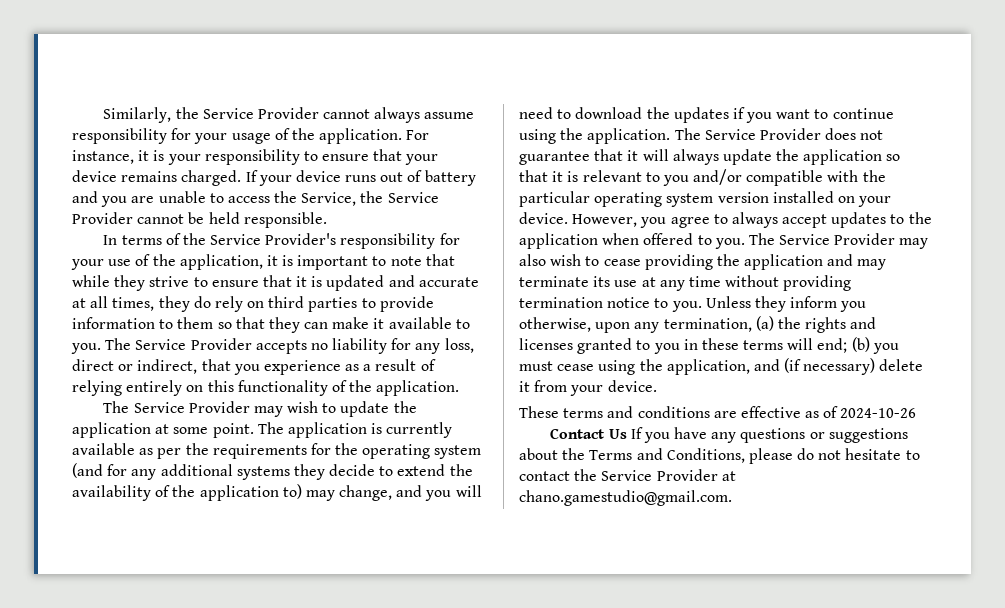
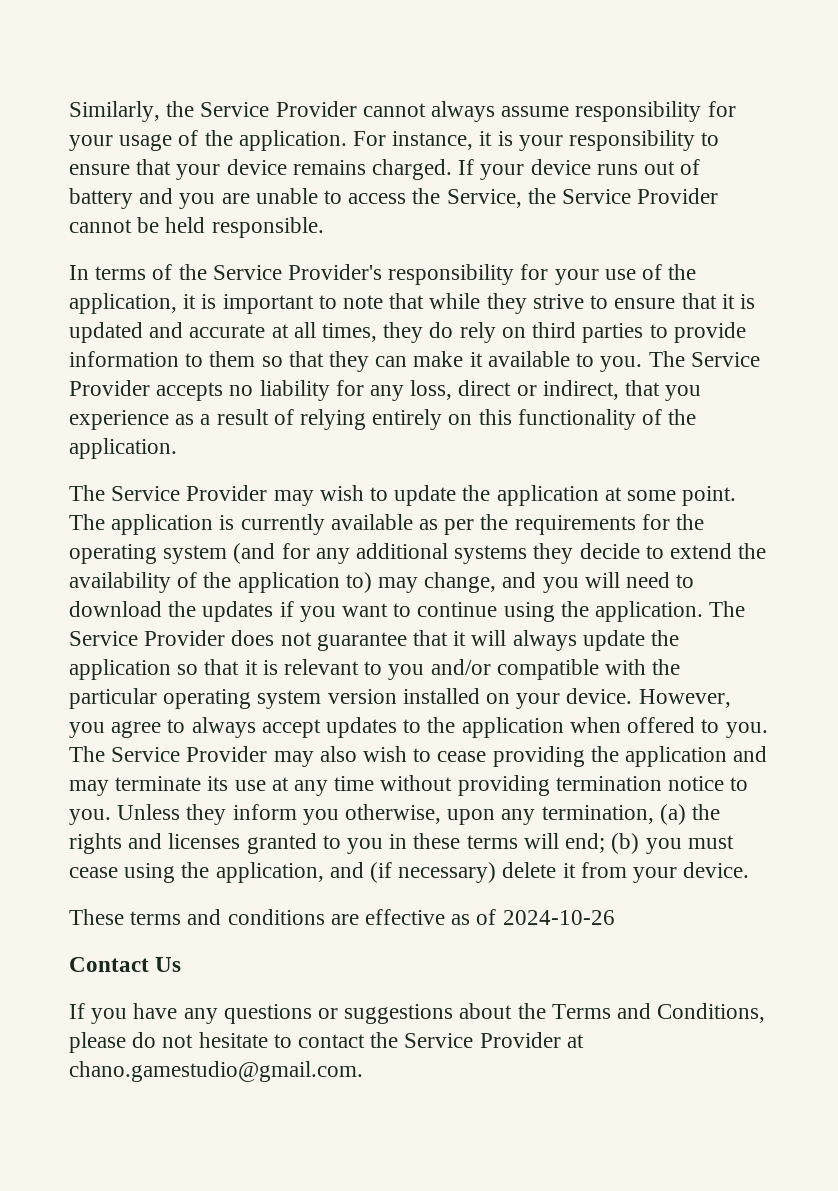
(627, 434) none -> (182, 964) //

